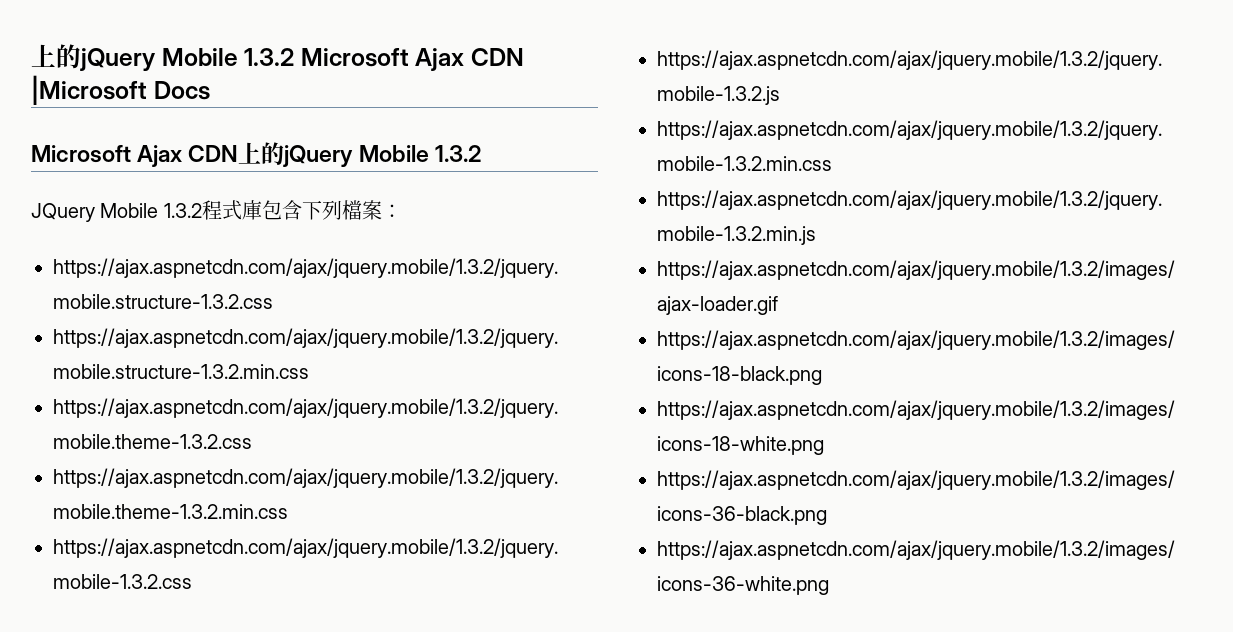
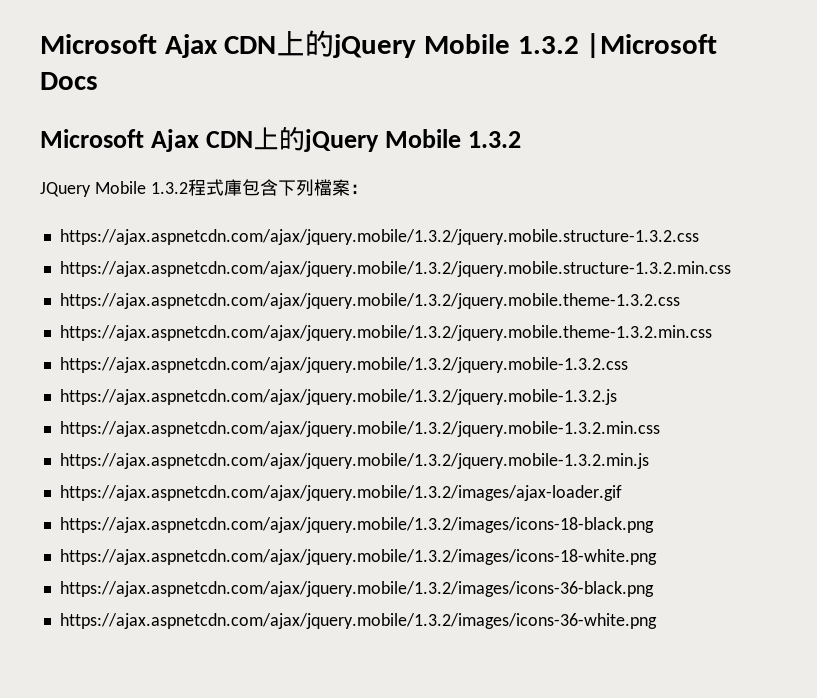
[31,44,525,71] 上的jQuery Mobile 1.3.2 Microsoft Ajax CDN -> [40,30,579,58] Microsoft Ajax CDN上的jQuery Mobile 1.3.2

